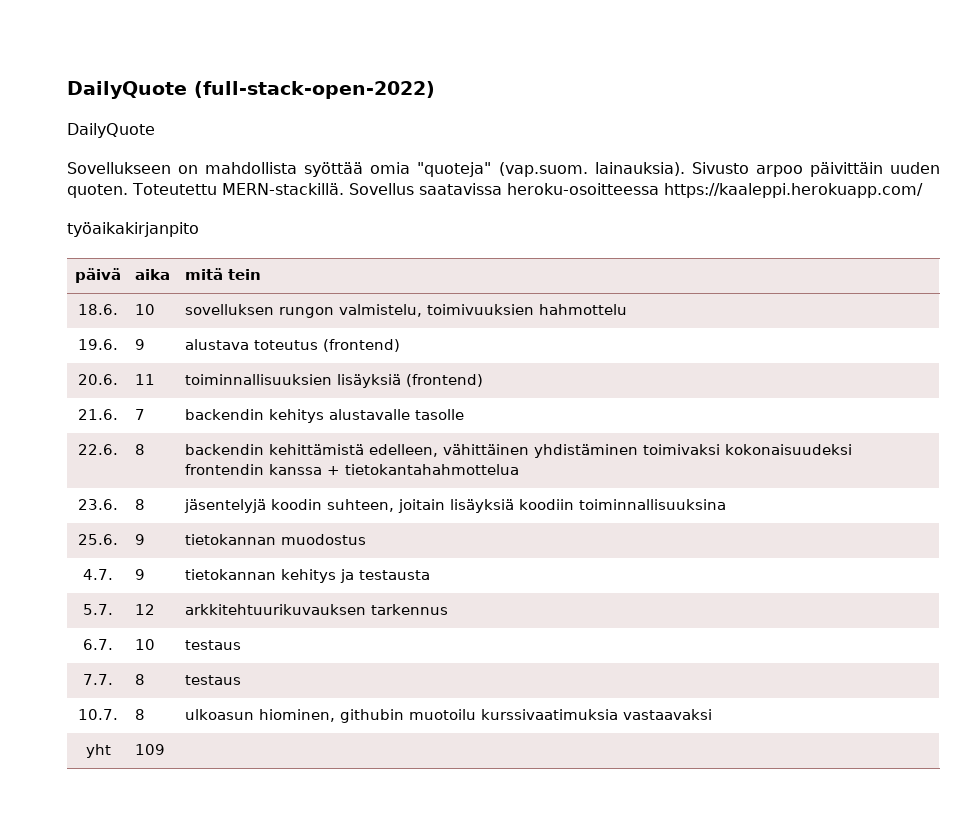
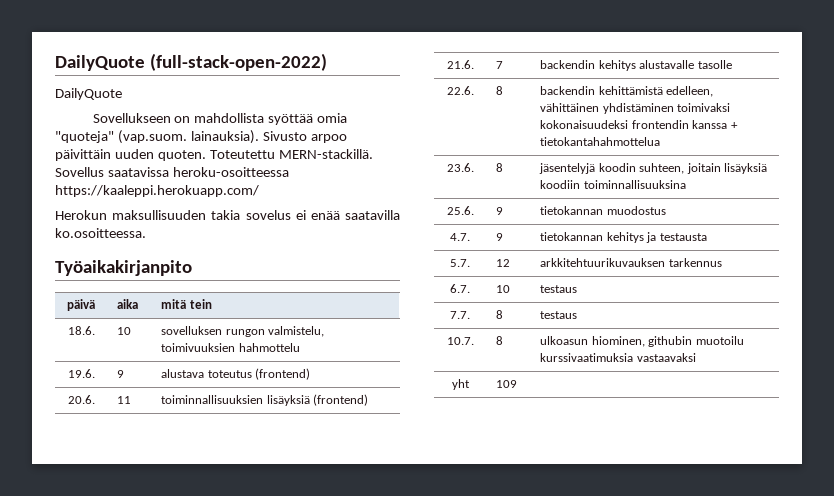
[67,222,199,237] työaikakirjanpito -> [55,210,400,220] [55,228,146,238] [55,260,192,276] Herokun maksullisuuden takia sovelus ei enää saatavilla ko.osoitteessa. // Työaikakirjanpito

